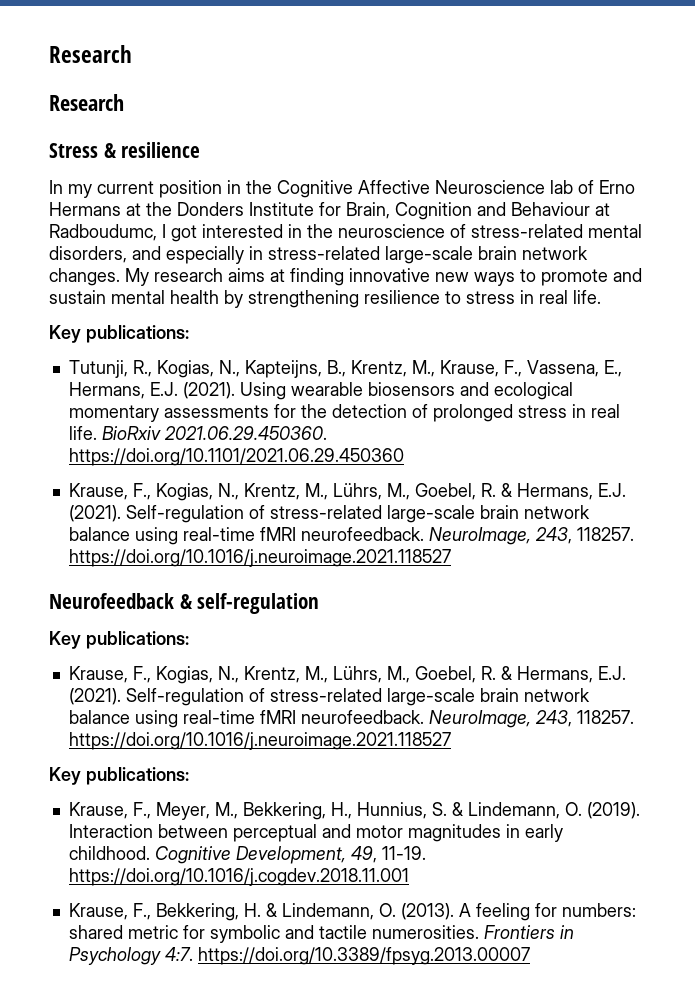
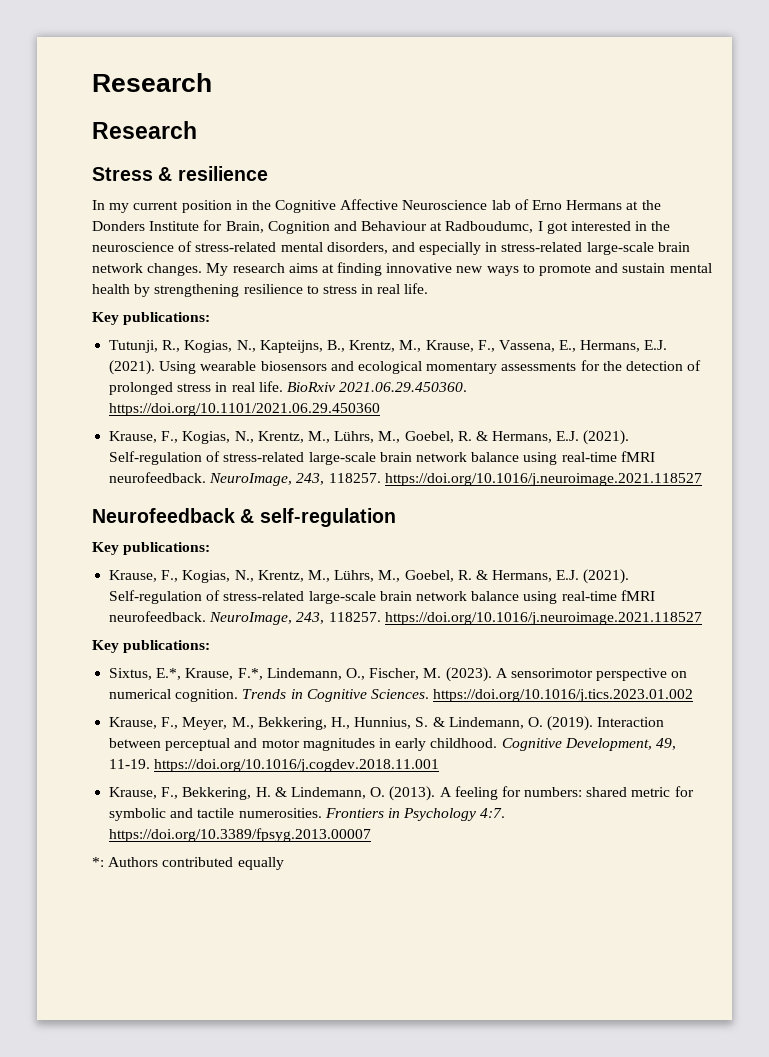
(189, 776) none -> [109,667,688,682] [109,689,694,702] // Sixtus, E.*, Krause, F.*, Lindemann, O., Fischer, M. (2023). A sensorimotor perspective on numerical cognition. Trends in Cognitive Sciences. https://doi.org/10.1016/j.tics.2023.01.002
(530, 956) none -> [92,857,284,870] // *: Authors contributed equally

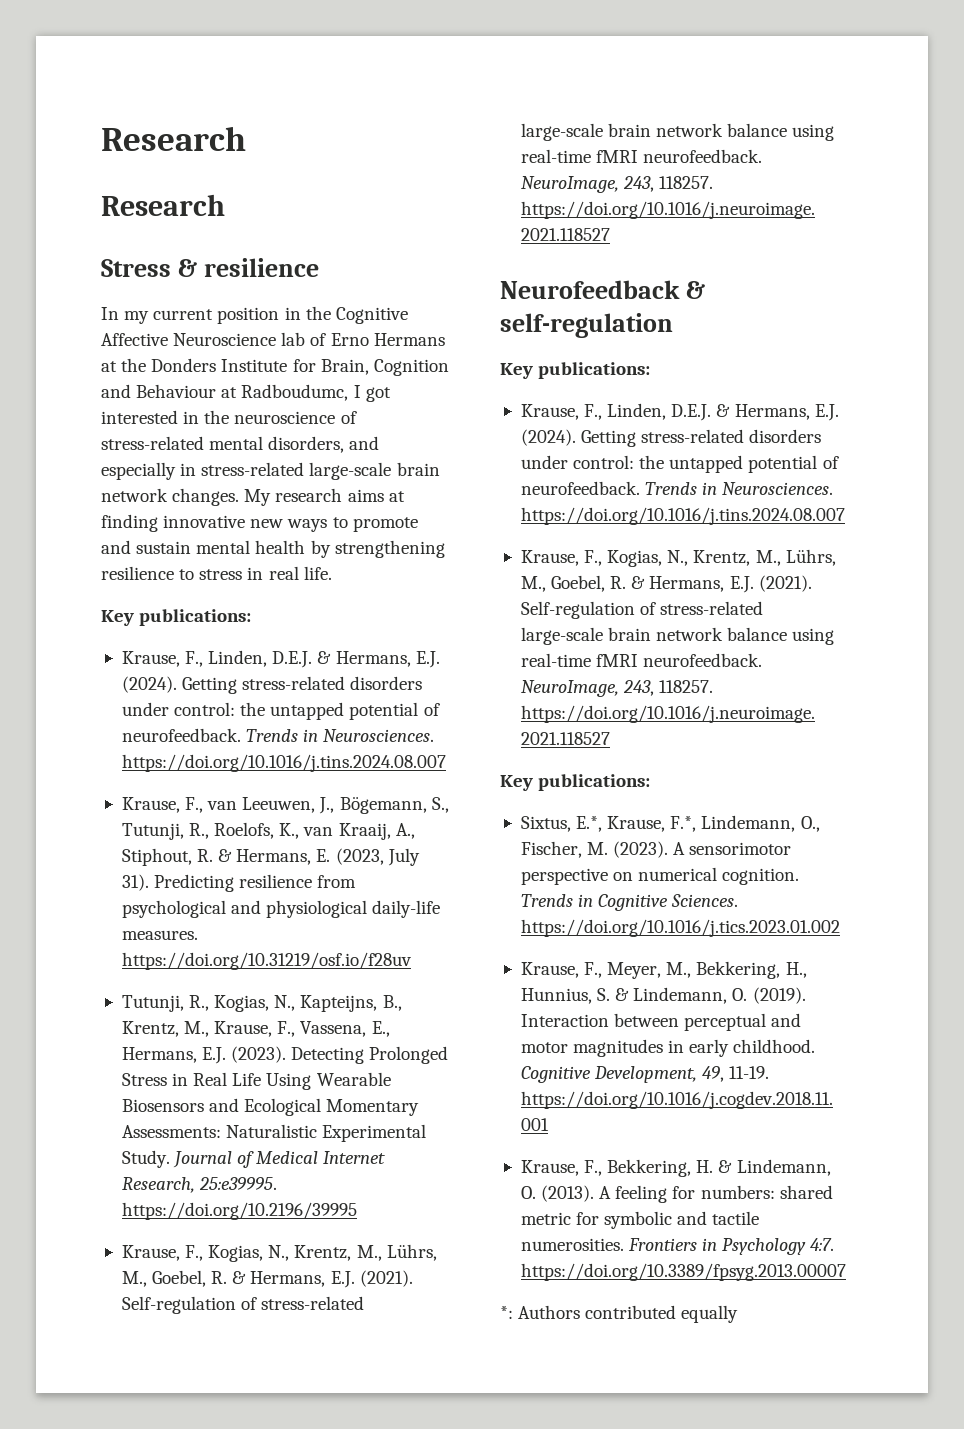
(211, 318) none -> [121,650,440,668] [121,676,423,694] [121,702,440,720] [121,728,435,742] [121,754,446,772] [121,797,449,814] [121,822,415,840] [121,848,420,866] [121,874,357,892] [121,900,441,918] [121,930,198,940] [121,952,412,970] // Krause, F., Linden, D.E.J. & Hermans, E.J. (2024). Getting stress-related disorders under control: the untapped potential of neurofeedback. Trends in Neurosciences. https://doi.org/10.1016/j.tins.2024.08.007 // Krause, F., van Leeuwen, J., Bögemann, S., Tutunji, R., Roelofs, K., van Kraaij, A., Stiphout, R. & Hermans, E. (2023, July 31). Predicting resilience from psychological and physiological daily-life measures. https://doi.org/10.31219/osf.io/f28uv
[109,360,702,375] [109,381,468,395] [109,403,381,416] (2021). Using wearable biosensors and ecological momentary assessments for the detection of prolonged stress in real life. BioRxiv 2021.06.29.450360. https://doi.org/10.1101/2021.06.29.450360 -> [231,1046,449,1064] [121,1072,391,1090] [121,1098,420,1116] [121,1124,427,1142] [121,1150,386,1168] [121,1177,278,1193] [121,1202,357,1220] (2023). Detecting Prolonged Stress in Real Life Using Wearable Biosensors and Ecological Momentary Assessments: Naturalistic Experimental Study. Journal of Medical Internet Research, 25:e39995. https://doi.org/10.2196/39995
(211, 548) none -> [520,403,839,421] [520,429,822,447] [520,455,839,473] [520,481,834,495] [520,507,845,525] // Krause, F., Linden, D.E.J. & Hermans, E.J. (2024). Getting stress-related disorders under control: the untapped potential of neurofeedback. Trends in Neurosciences. https://doi.org/10.1016/j.tins.2024.08.007

